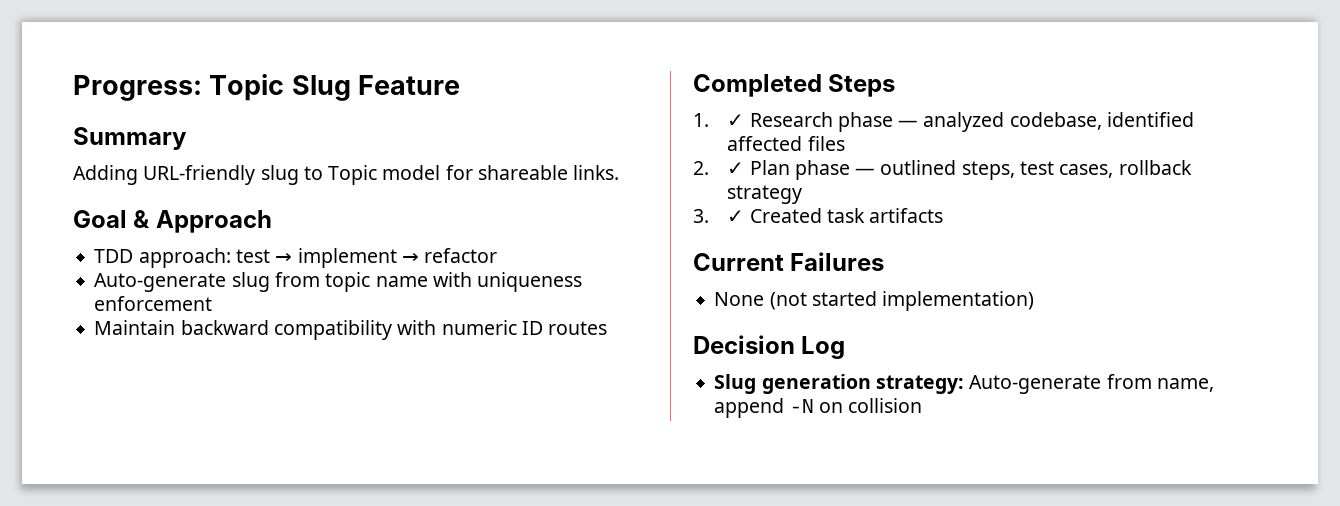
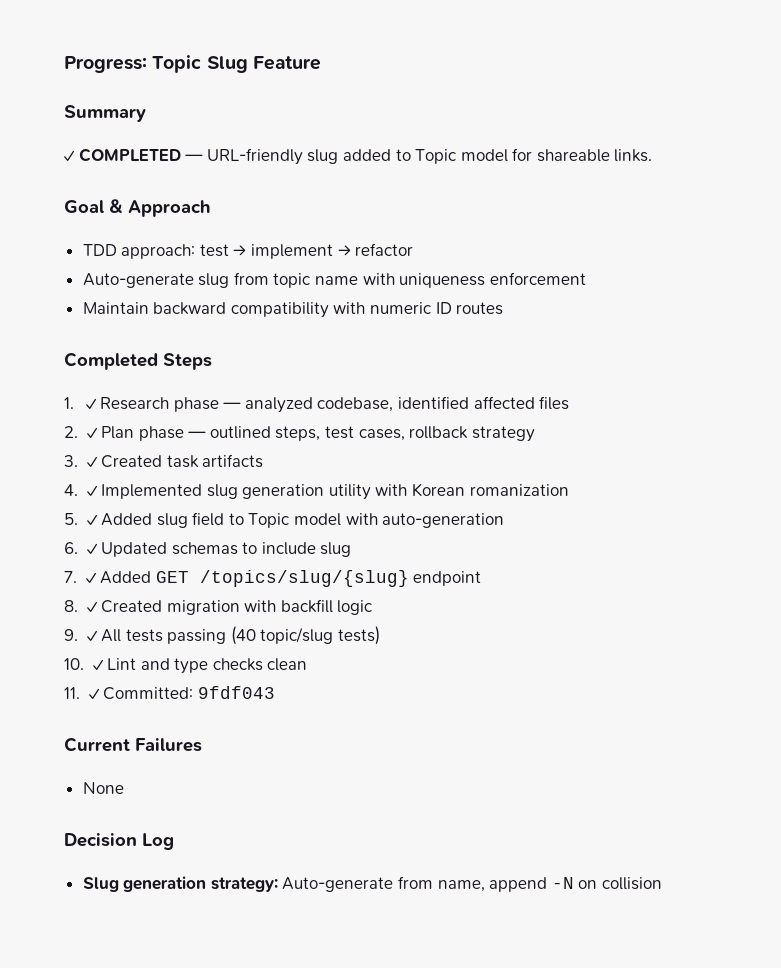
[73,165,138,185] Adding -> [64,148,204,162] ✓ COMPLETED —
(299, 175) none -> [342,149,391,161] added
(944, 215) none -> [64,483,569,500] [64,512,505,528] [64,542,352,557] [64,570,482,587] [64,599,373,615] [64,626,381,645] [64,658,308,674] [64,686,275,700] // 4. ✓ Implemented slug generation utility with Korean romanization // 5. ✓ Added slug field to Topic model with auto-generation // 6. ✓ Updated schemas to include slug // 7. ✓ Added GET /topics/slug/{slug} endpoint // 8. ✓ Created migration with backfill logic // 9. ✓ All tests passing (40 topic/slug tests) // 10. ✓ Lint and type checks clean // 11. ✓ Committed: 9fdf043
[769,291,1035,311] (not started implementation) -> (124, 788) none

